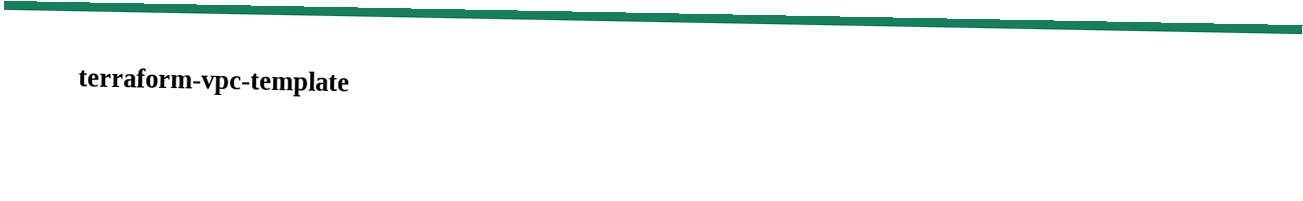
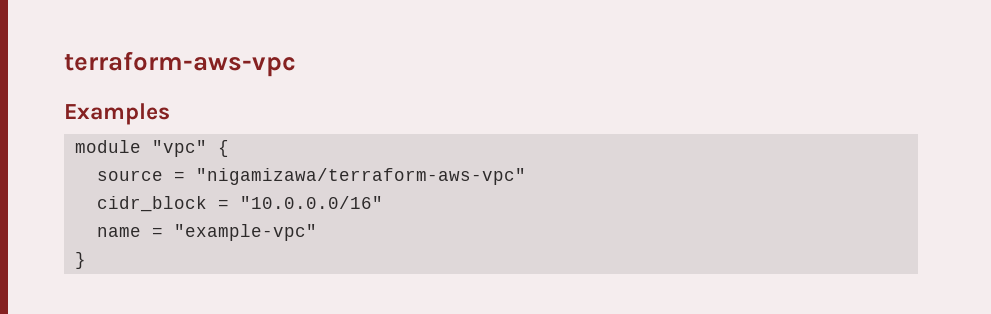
[78,67,350,98] terraform-vpc-template -> [64,51,296,77] [64,103,170,125] [75,140,230,157] [97,168,527,185] [97,196,384,212] [97,224,318,241] [75,252,87,269] terraform-aws-vpc // Examples // module "vpc" { // source = "nigamizawa/terraform-aws-vpc" // cidr_block = "10.0.0.0/16" // name = "example-vpc" // }

